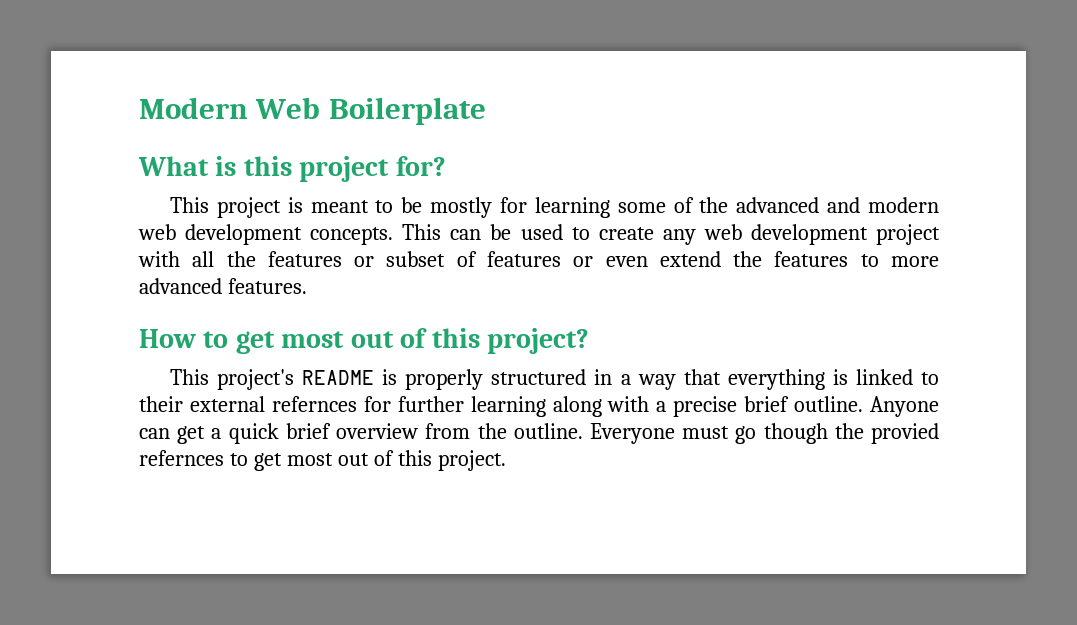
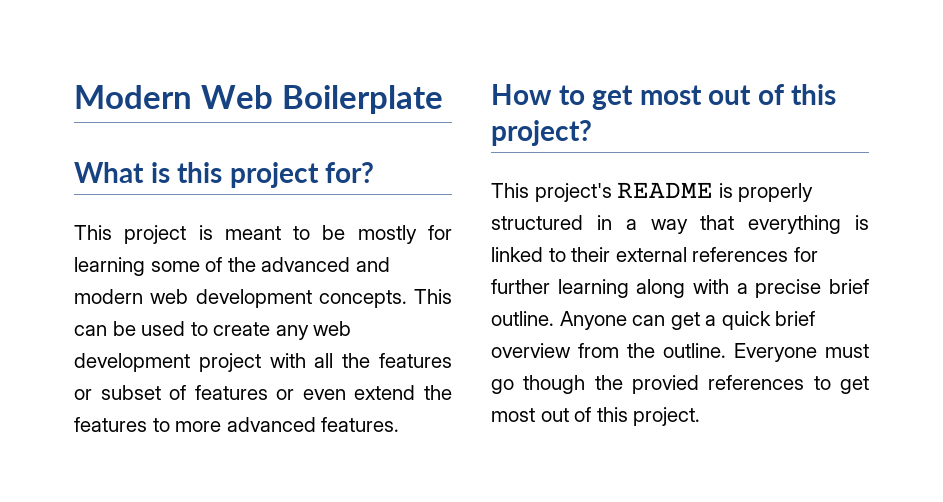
[271,396,357,412] refernces -> [692,247,789,262] references
[139,450,224,466] refernces -> [708,375,805,390] references

